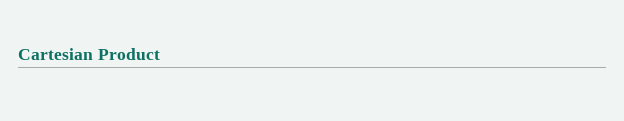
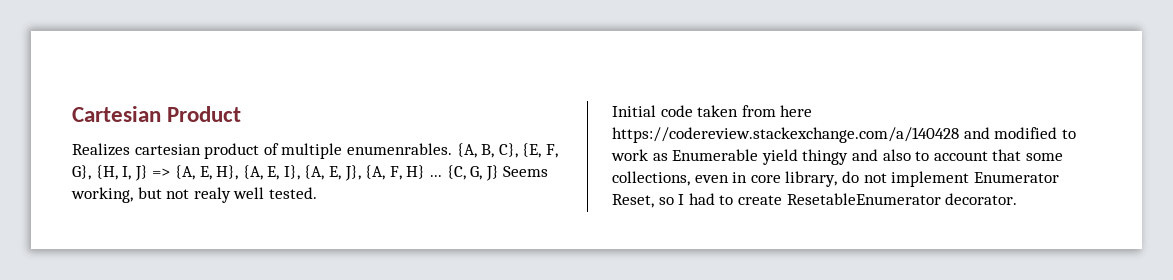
(160, 54) none -> [72,143,558,159] [72,165,549,181] [71,187,317,203] [612,105,813,117] [612,127,1076,143] [611,149,1063,165] [612,171,1059,187] [612,193,1018,208] // Realizes cartesian product of multiple enumenrables. {A, B, C}, {E, F, G}, {H, I, J} => {A, E, H}, {A, E, I}, {A, E, J}, {A, F, H} ... {C, G, J} Seems working, but not realy well tested. // Initial code taken from here https://codereview.stackexchange.com/a/140428 and modified to work as Enumerable yield thingy and also to account that some collections, even in core library, do not implement Enumerator Reset, so I had to create ResetableEnumerator decorator.

